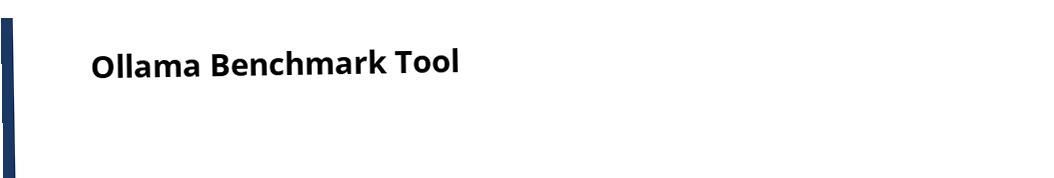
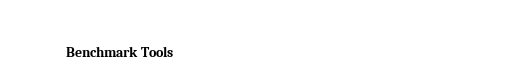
[90,48,461,79] Ollama Benchmark Tool -> [66,46,173,57] Benchmark Tools

